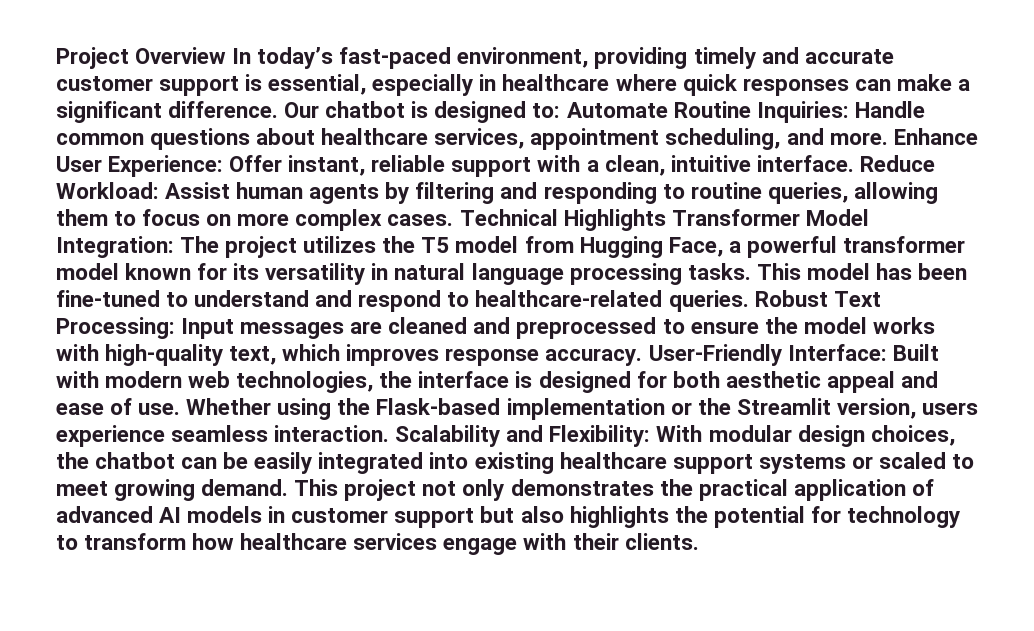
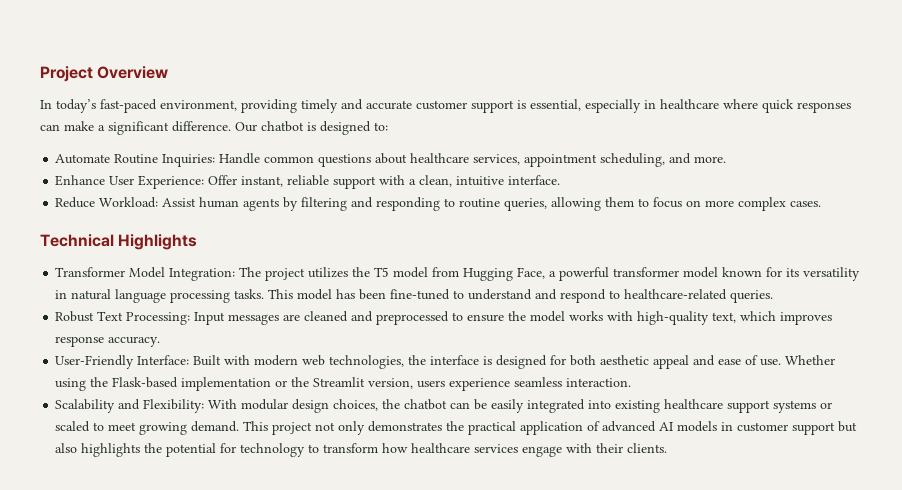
(227, 55) none -> (169, 72) //
(561, 110) none -> (388, 126) //
(888, 138) none -> (727, 159) //
(854, 163) none -> (561, 180) //
(454, 220) none -> (822, 204) //
(666, 220) none -> (198, 242) //
(749, 301) none -> (774, 296) //
(643, 357) none -> (161, 341) //
(390, 433) none -> (632, 382) //

